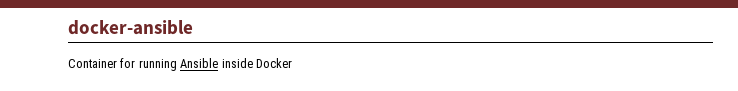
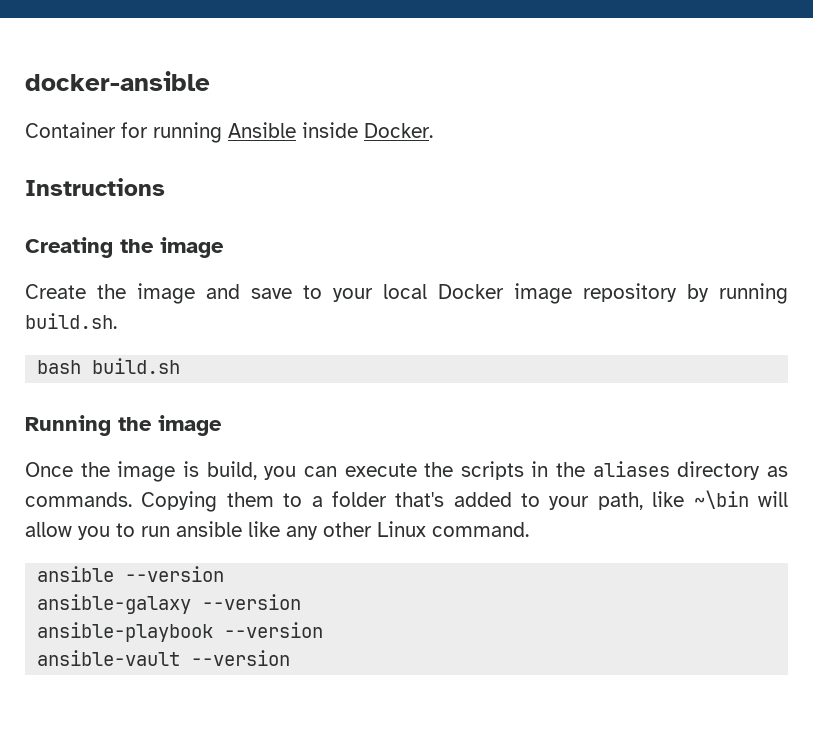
[255,58,292,68] Docker -> [364,123,433,138] [25,178,165,196] [25,237,224,258] [25,283,788,304] [25,313,117,329] [37,358,181,374] [25,415,222,436] [25,461,788,482] [25,490,788,512] [25,521,529,540] [37,566,225,582] [37,594,302,614] [37,622,324,642] [37,650,291,666] Docker. // Instructions // Creating the image // Create the image and save to your local Docker image repository by running build.sh. // bash build.sh // Running the image // Once the image is build, you can execute the scripts in the aliases directory as commands. Copying them to a folder that's added to your path, like ~\bin will allow you to run ansible like any other Linux command. // ansible --version // ansible-galaxy --version // ansible-playbook --version // ansible-vault --version

